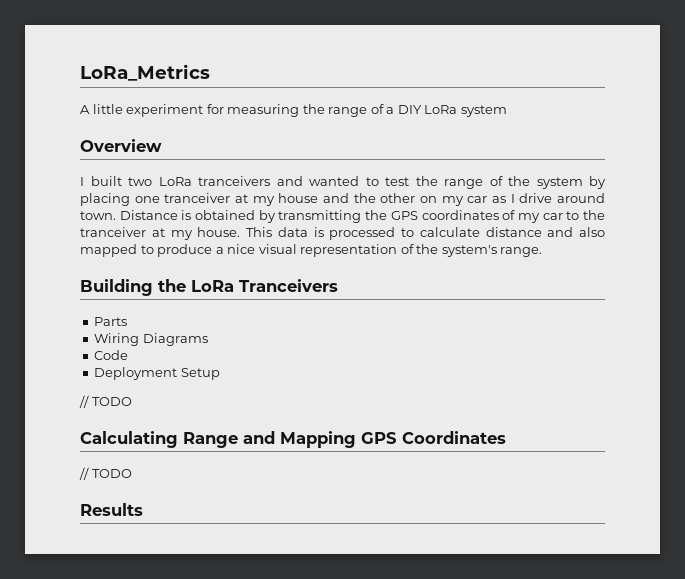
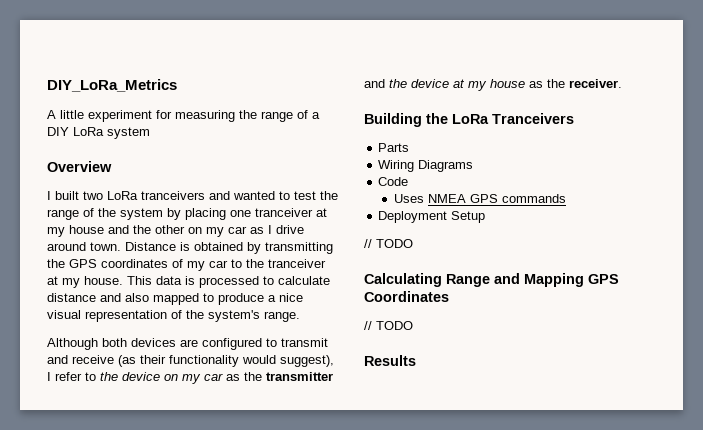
[80,64,210,81] LoRa_Metrics -> [47,79,177,92] DIY_LoRa_Metrics
(543, 252) none -> [47,338,328,350] [47,355,334,367] [47,372,333,384] [364,79,622,91] // Although both devices are configured to transmit and receive (as their functionality would suggest), I refer to the device on my car as the transmitter and the device at my house as the receiver.
(129, 355) none -> [394,194,567,203] // Uses NMEA GPS commands

